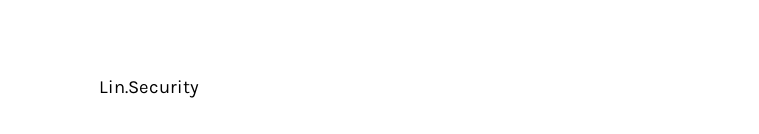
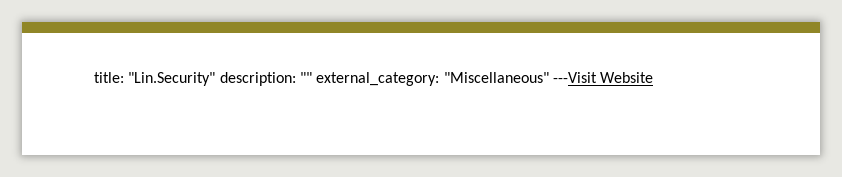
[99,80,199,98] Lin.Security -> [94,72,654,86] title: "Lin.Security" description: "" external_category: "Miscellaneous" ---Visit Website

